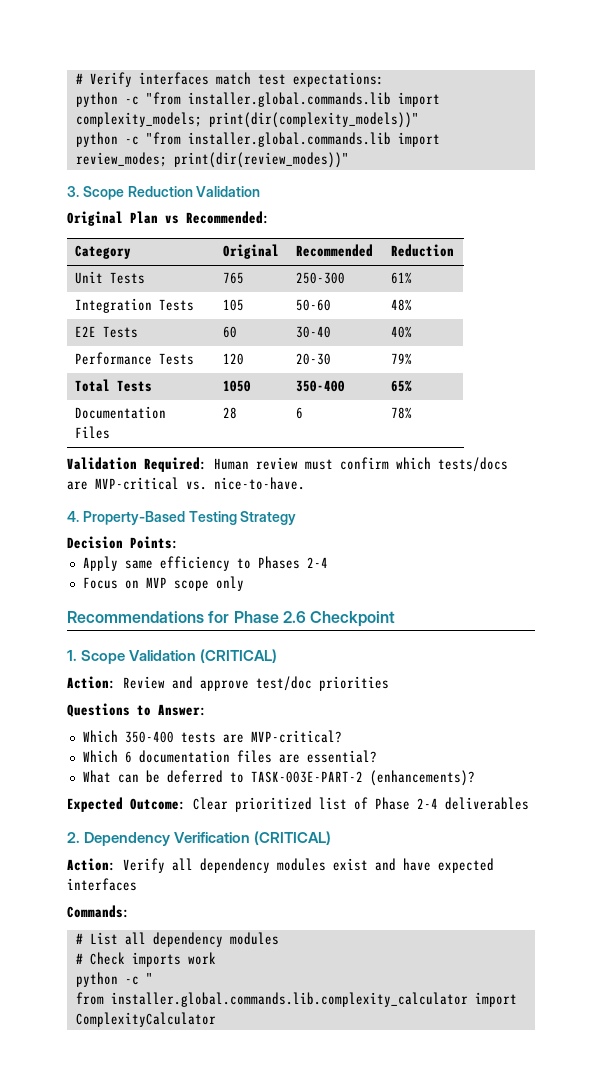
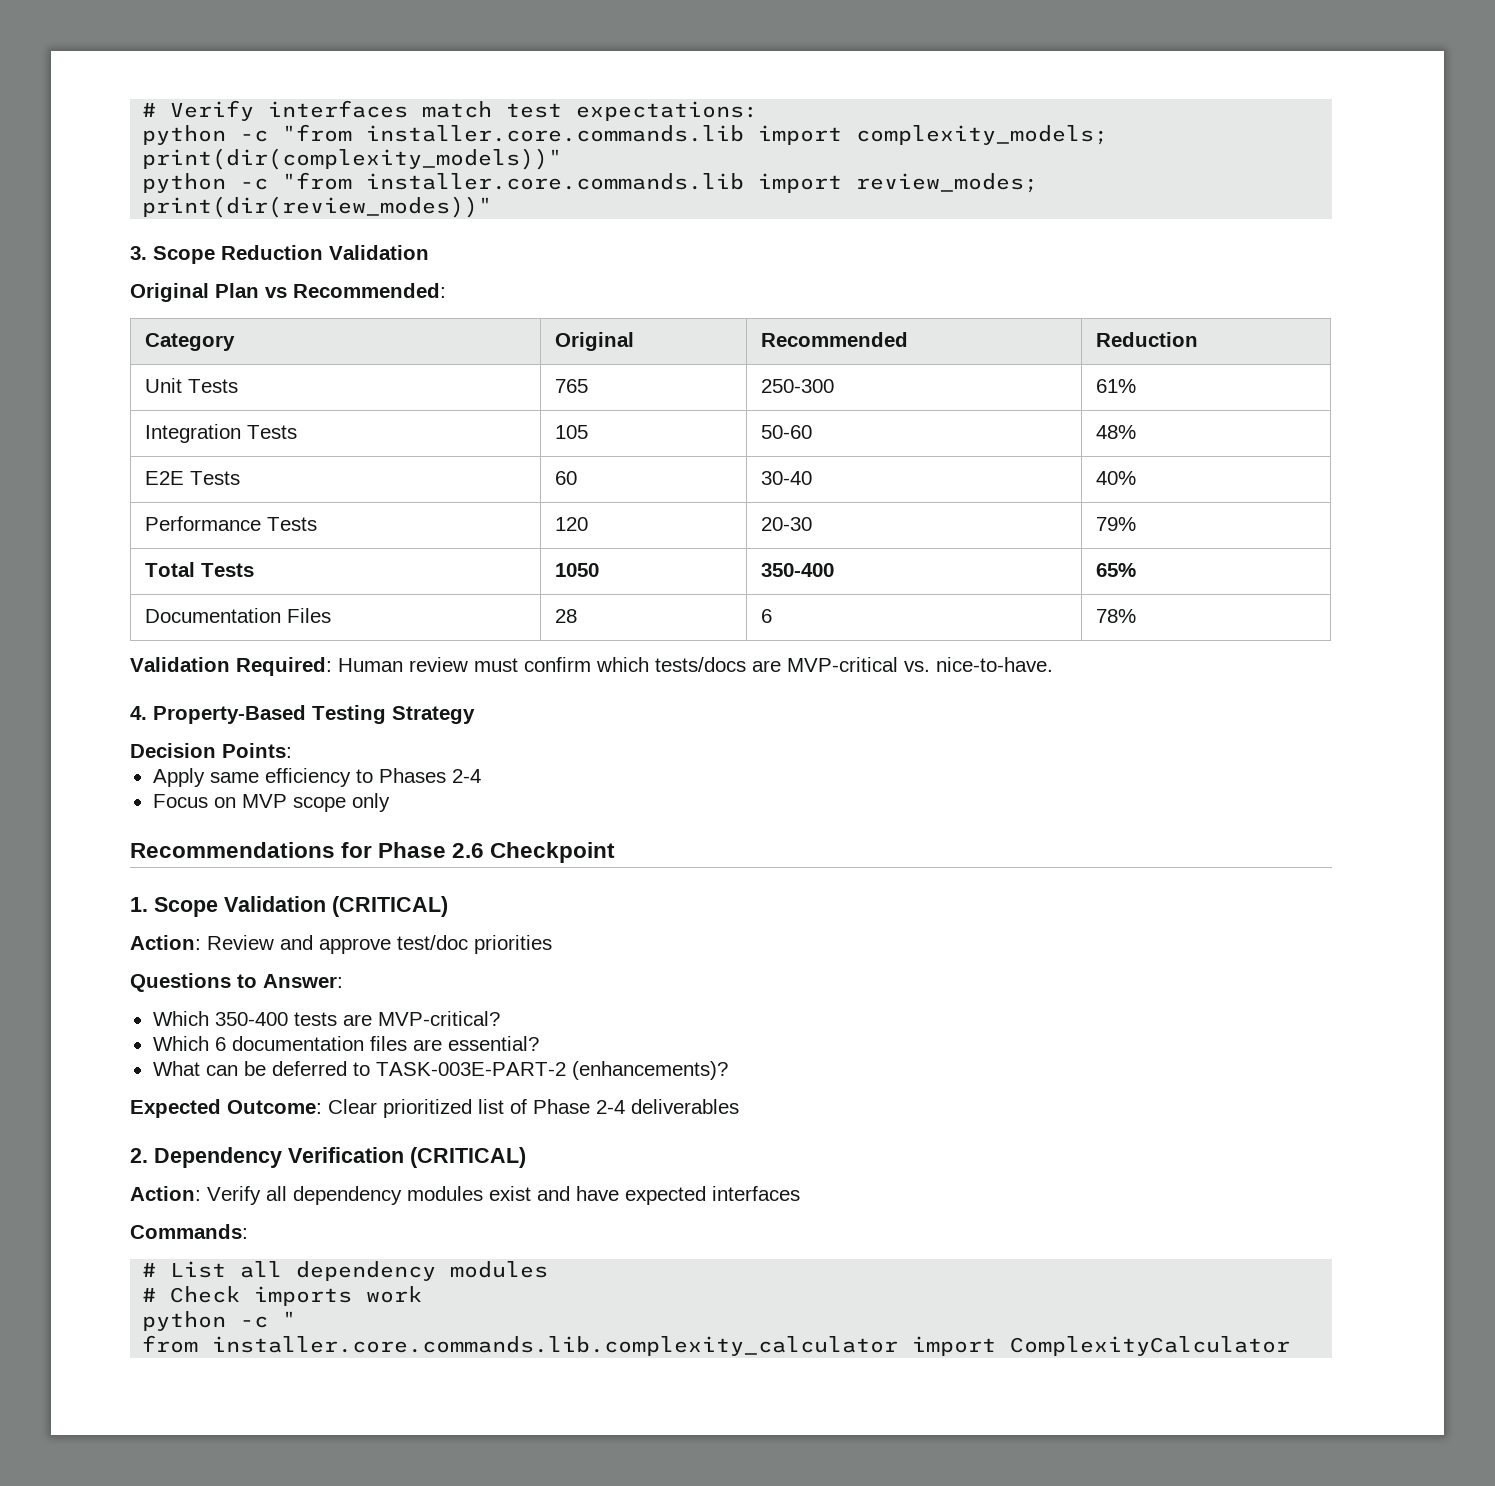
[187,92,391,107] installer.global.commands.lib -> [366,125,745,142] installer.core.commands.lib
[187,132,391,147] installer.global.commands.lib -> [366,173,745,190] installer.core.commands.lib
[110,992,468,1007] installer.global.commands.lib.complexity_calculator -> [212,1336,899,1356] installer.core.commands.lib.complexity_calculator

